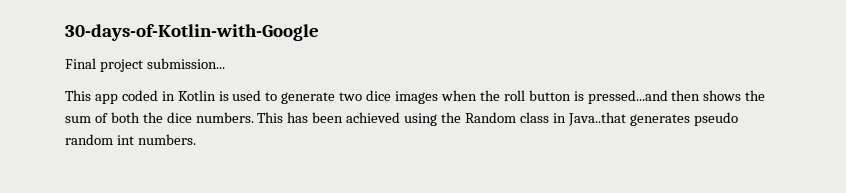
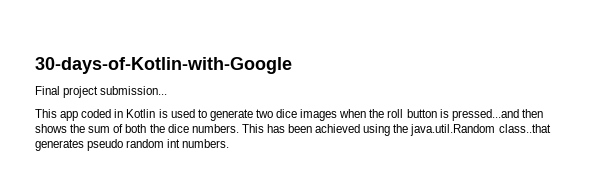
[464,112,626,126] Random class in Java..that -> [410,124,551,136] java.util.Random class..that

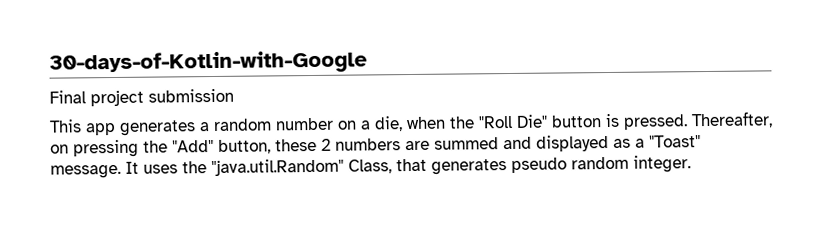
[100,86,168,95] submission... -> [148,88,234,103] submission
[81,109,543,121] [35,124,551,136] coded in Kotlin is used to generate two dice images when the roll button is pressed...and then shows the sum of both the dice numbers. This has been achieved using the java.util.Random class..that -> [119,111,773,136] [50,135,701,158] [50,158,427,179] generates a random number on a die, when the "Roll Die" button is pressed. Thereafter, on pressing the "Add" button, these 2 numbers are summed and displayed as a "Toast" message. It uses the "java.util.Random" Class, that
[167,139,230,148] int numbers. -> [633,155,691,173] integer.

